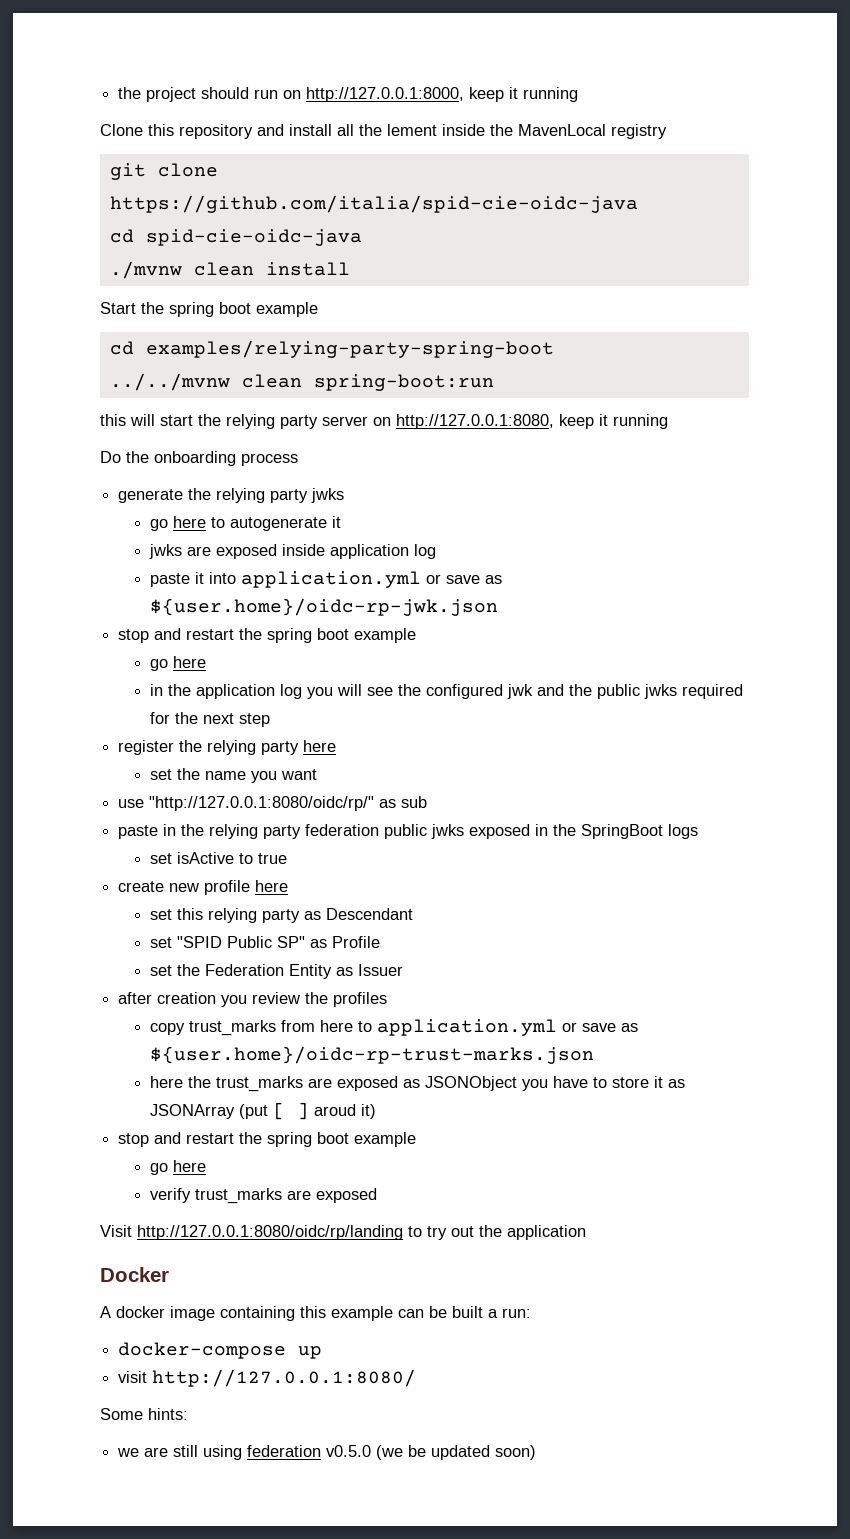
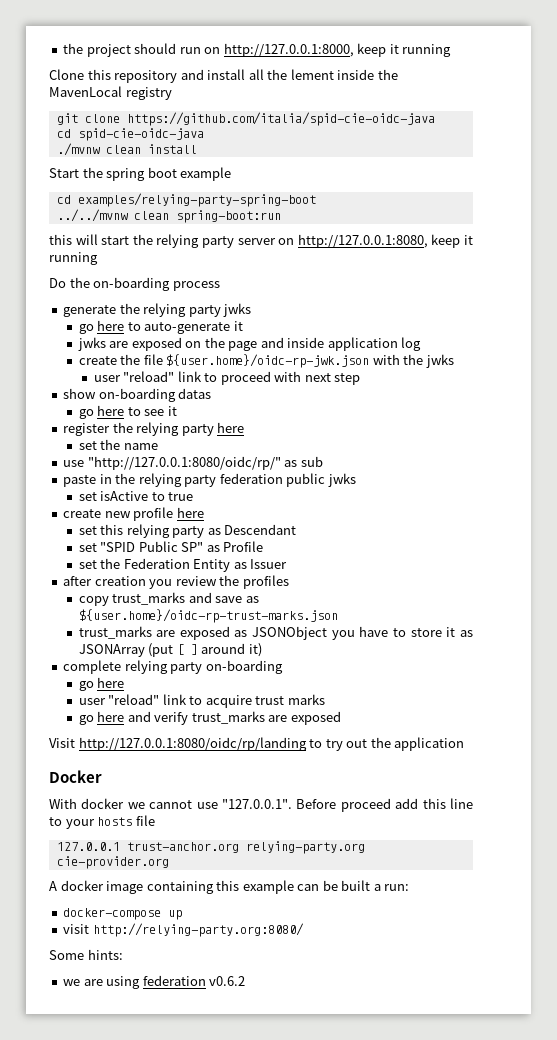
[154,451,236,466] onboarding -> [93,277,171,291] on-boarding
[229,517,327,531] autogenerate -> [144,322,231,334] auto-generate
(277, 551) none -> [185,337,284,351] on the page and
[149,571,502,588] [149,598,498,616] [118,628,417,643] [149,656,206,671] [149,684,743,699] [149,712,270,727] paste it into application.yml or save as ${user.home}/oidc-rp-jwk.json // stop and restart the spring boot example // go here // in the application log you will see the configured jwk and the public jwks required for the next step -> [78,354,454,368] [93,371,361,385] [63,388,212,402] [78,405,177,419] create the file ${user.home}/oidc-rp-jwk.json with the jwks // user "reload" link to proceed with next step // show on-boarding datas // go here to see it
[250,769,317,783] you want -> (158, 446) none
[469,824,699,839] exposed in the SpringBoot logs -> (356, 480) none
[280,1019,577,1036] from here to application.yml or -> [188,592,212,603] and
[149,1076,211,1088] here the -> (338, 616) none
[313,1104,356,1116] aroud -> [201,643,246,654] around
[118,1132,417,1147] [149,1160,206,1175] stop and restart the spring boot example // go here // -> [63,660,283,674] [78,677,125,691] [78,694,325,708] [78,711,151,725] complete relying party on-boarding // go here // user "reload" link to acquire trust marks // go here and
(169, 1274) none -> [49,798,473,812] [49,815,155,829] [56,841,365,854] [56,856,169,869] // With docker we cannot use "127.0.0.1". Before proceed add this line to your hosts file // 127.0.0.1 trust-anchor.org relying-party.org cie-provider.org
[152,1369,417,1387] http://127.0.0.1:8080/ -> [92,923,304,937] http://relying-party.org:8080/
[173,1445,199,1457] still -> (103, 982) none
[326,1445,537,1460] v0.5.0 (we be updated soon) -> [209,976,246,986] v0.6.2

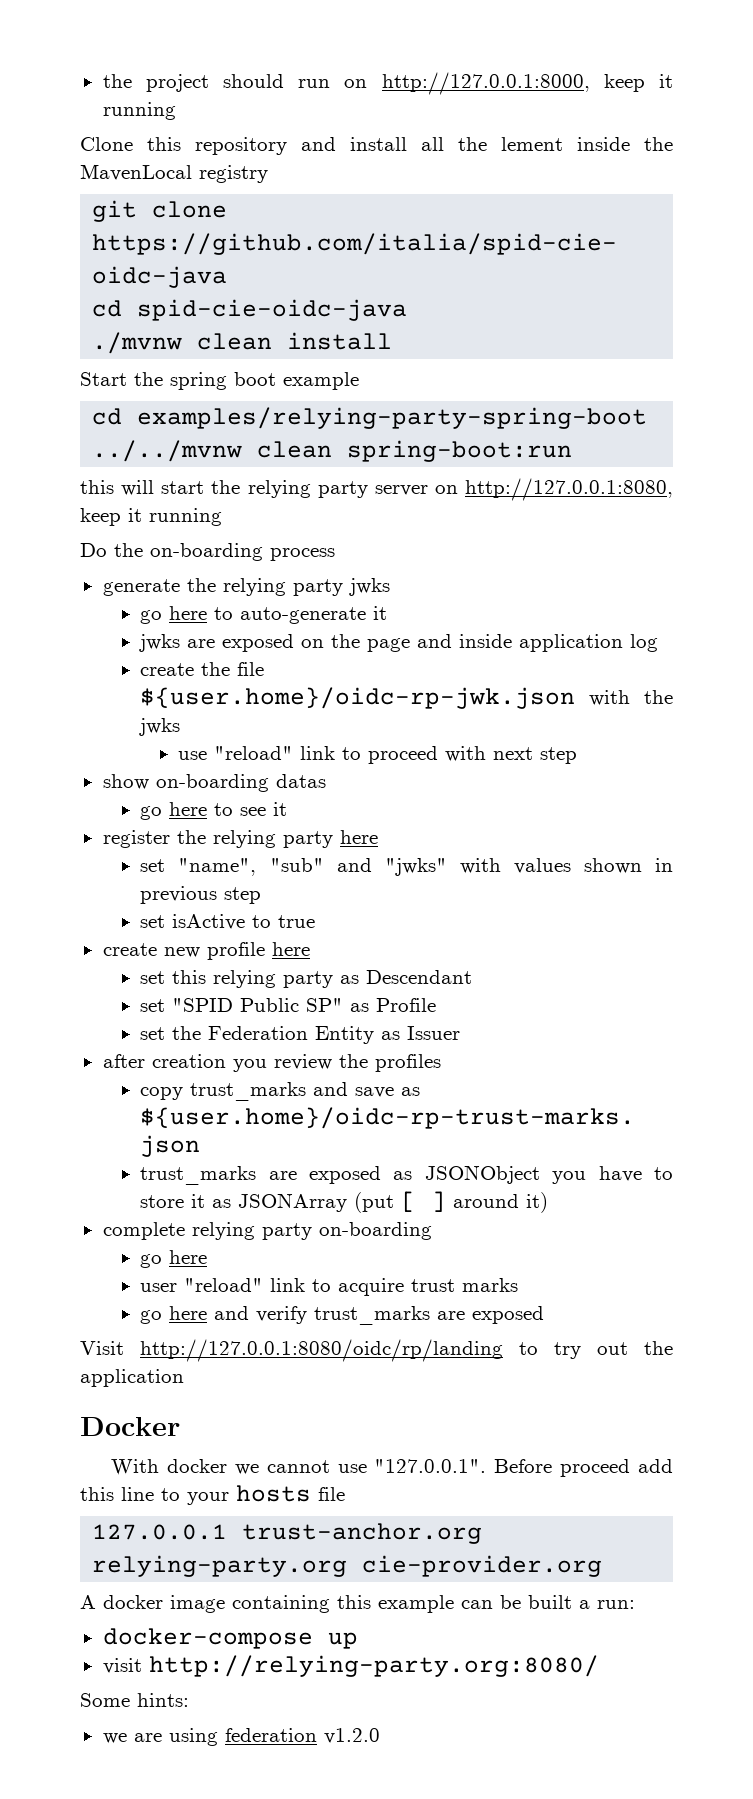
[93,375,121,382] user -> [178,751,208,760] use
[100,439,158,450] [63,456,323,470] [63,473,356,487] the name // use "http://127.0.0.1:8080/oidc/rp/" as sub // paste in the relying party federation public jwks -> [178,858,674,876] [140,886,262,904] "name", "sub" and "jwks" with values shown in previous step
[209,976,246,986] v0.6.2 -> [323,1728,380,1744] v1.2.0

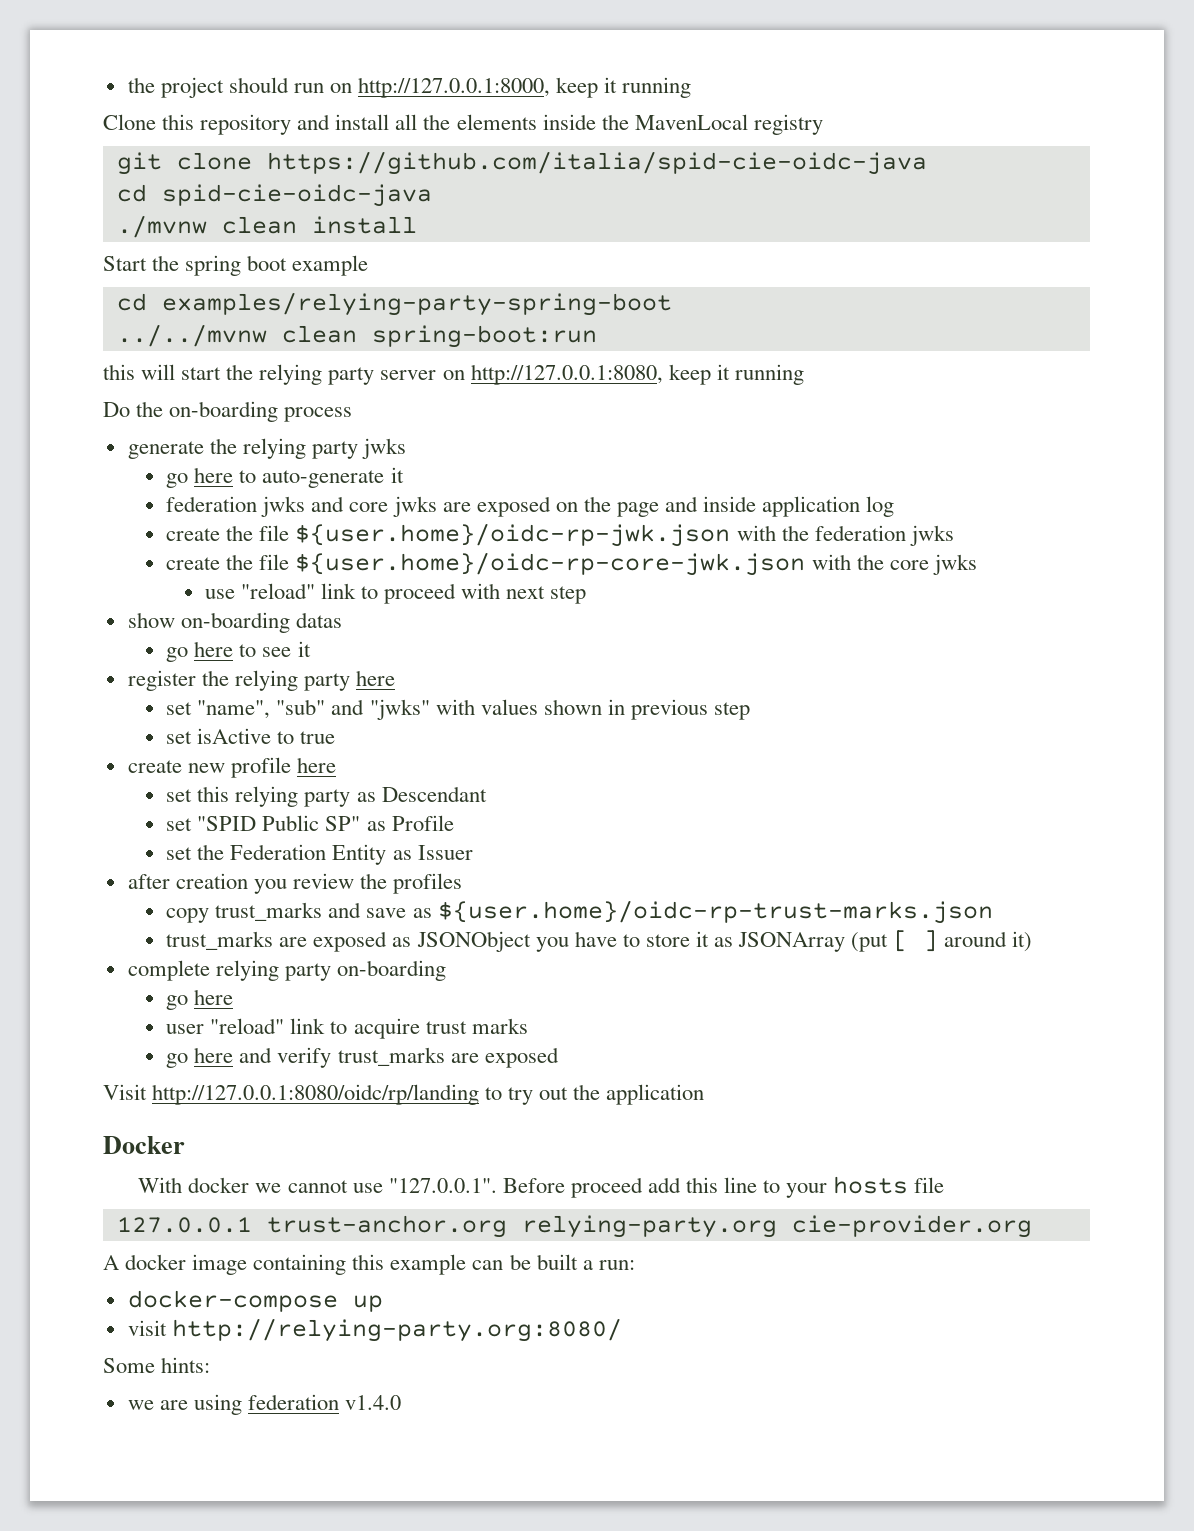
[501,137,563,151] lement -> [456,114,537,130] elements
(388, 613) none -> [166,496,389,517] federation jwks and core
(673, 697) none -> [814,525,954,546] [166,552,929,576] federation jwks // create the file ${user.home}/oidc-rp-core-jwk.json with the core
[323,1728,380,1744] v1.2.0 -> [345,1395,402,1410] v1.4.0

